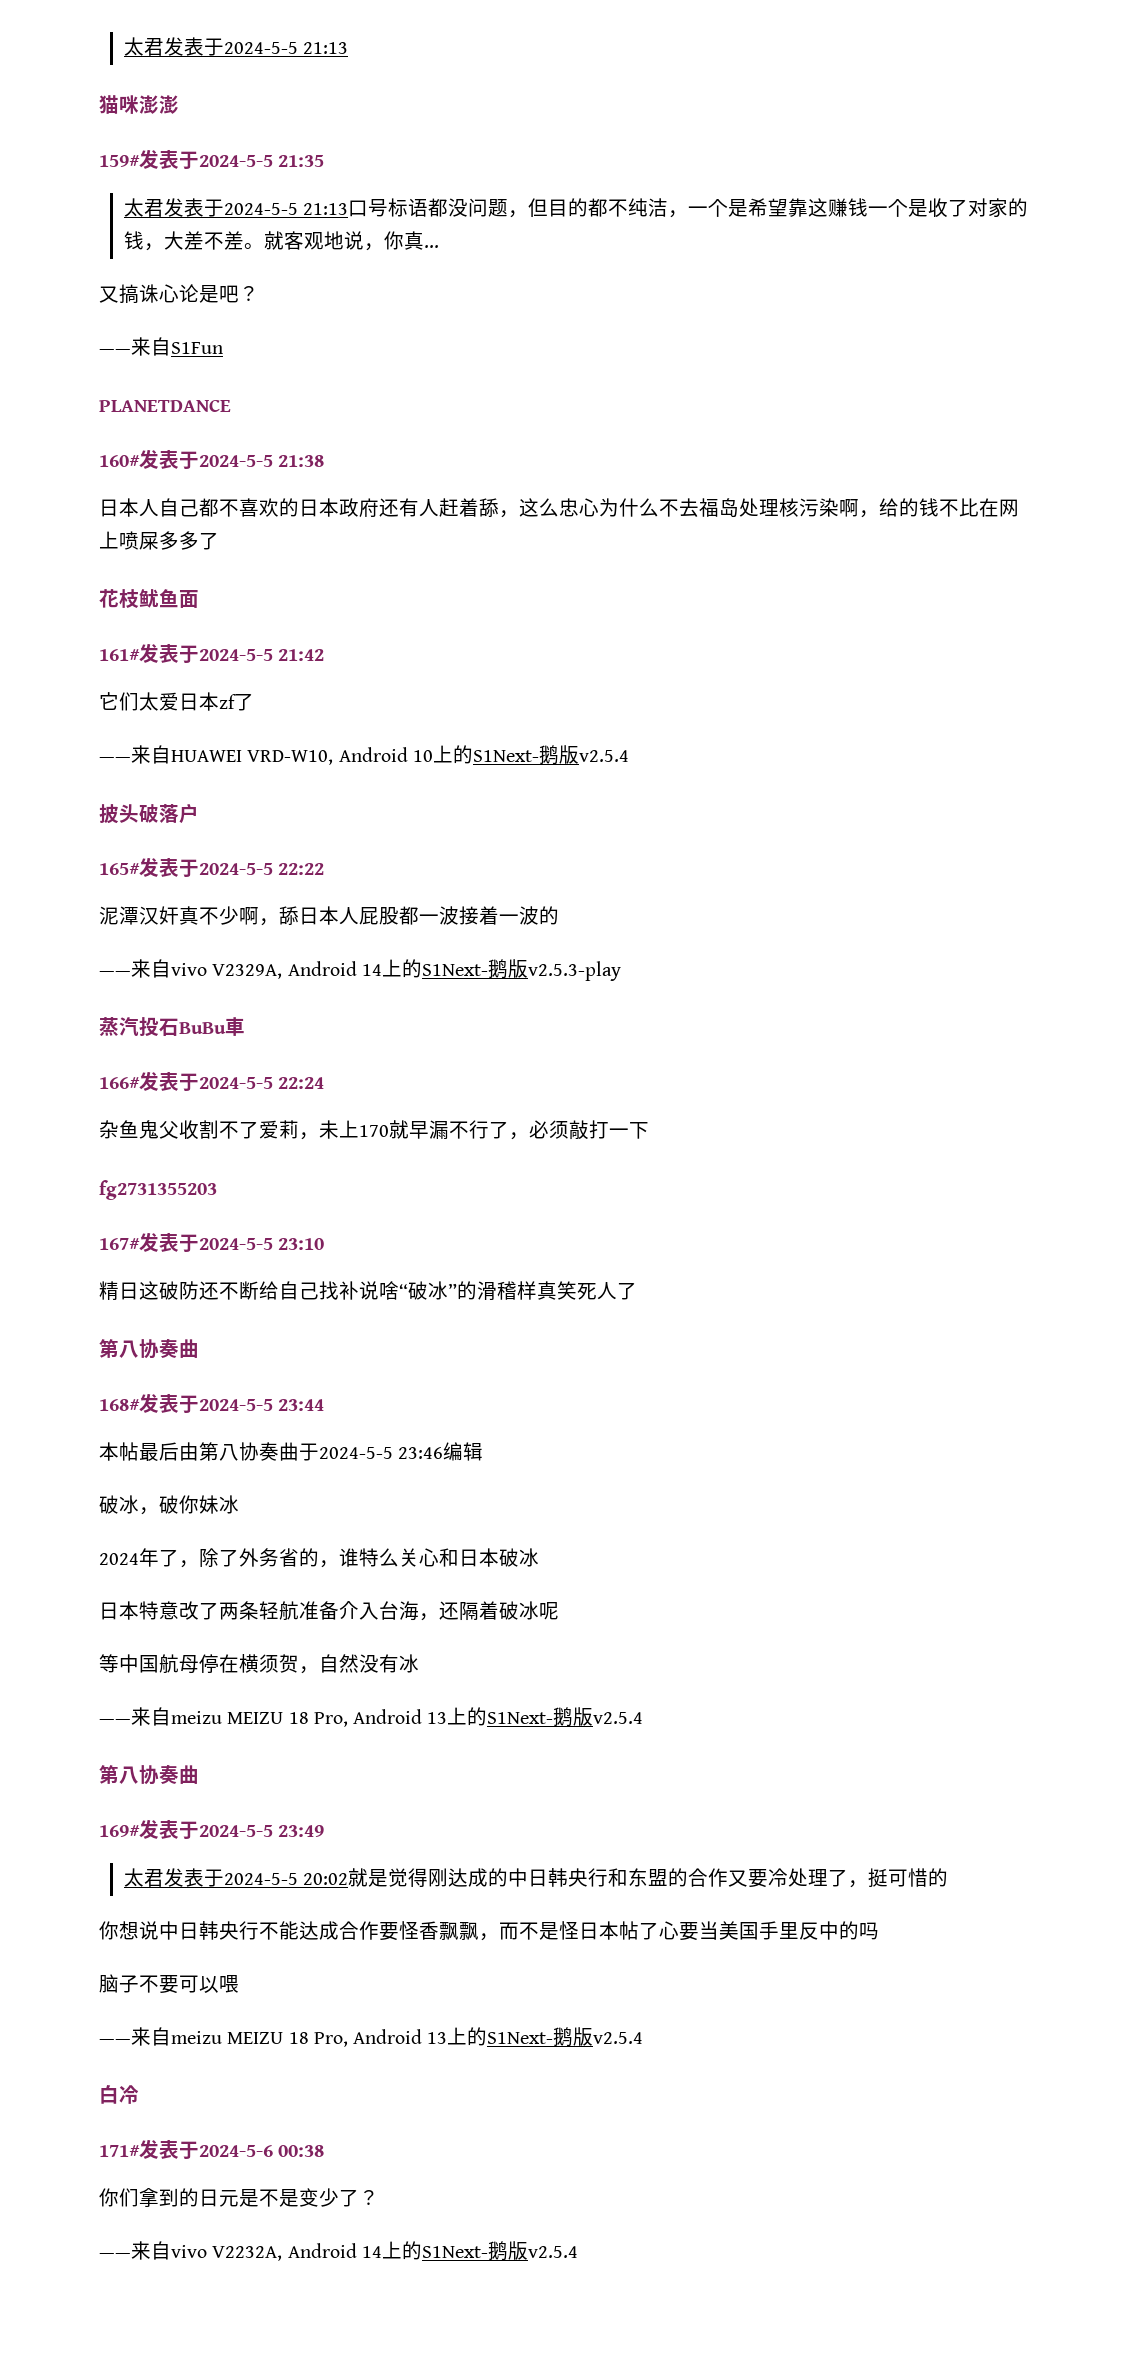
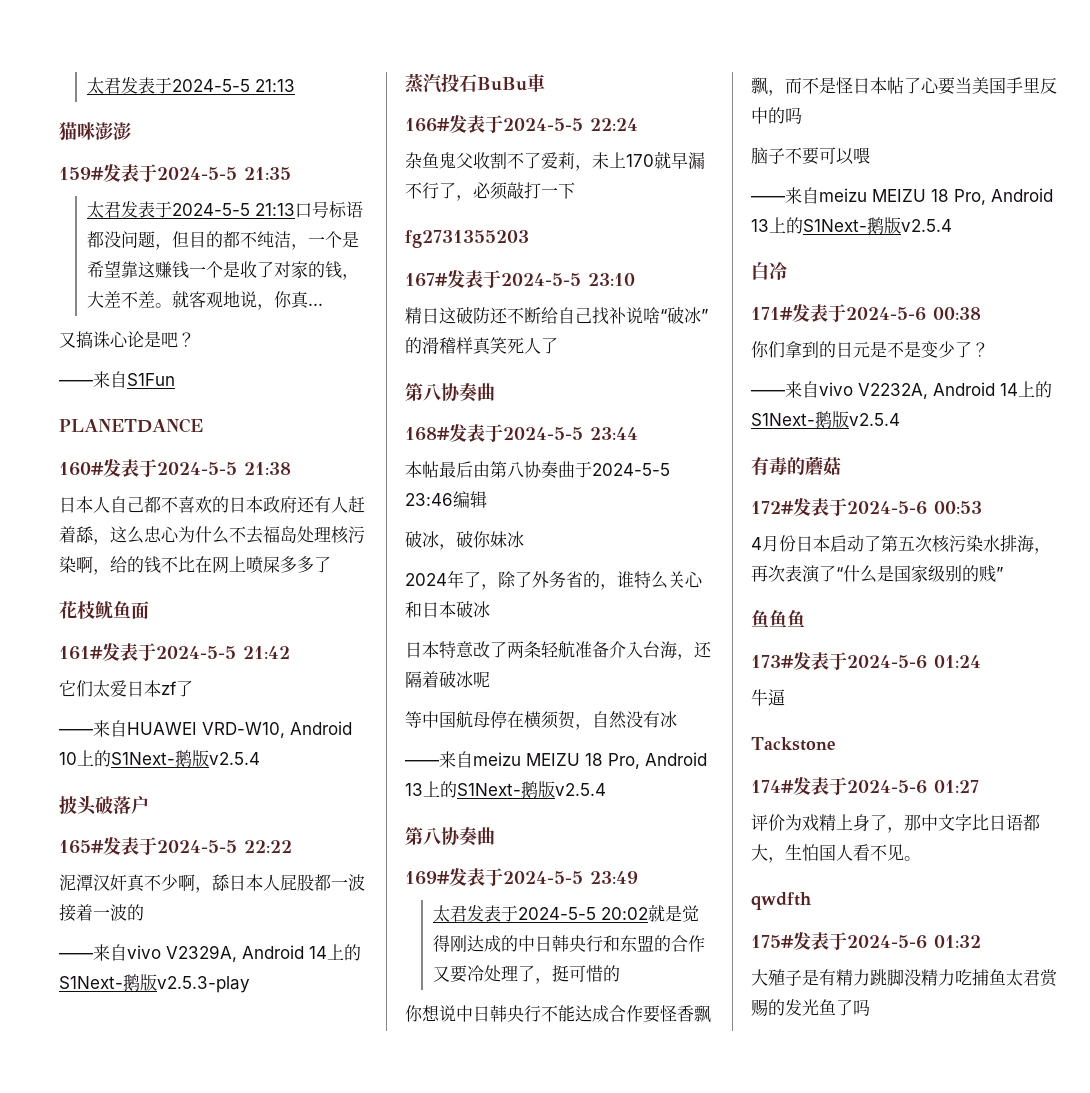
(578, 2252) none -> [751,456,841,475] [751,498,982,516] [751,535,1051,554] [751,565,1003,583] [751,610,805,627] [751,652,981,670] [751,689,785,706] [751,737,836,751] [751,777,979,795] [751,814,1040,833] [751,844,921,863] [751,892,811,910] [751,932,981,950] [751,969,1058,987] [751,999,870,1016] // 有毒的蘑菇 // 172#发表于2024-5-6 00:53 // 4月份日本启动了第五次核污染水排海，再次表演了“什么是国家级别的贱” // 鱼鱼鱼 // 173#发表于2024-5-6 01:24 // 牛逼 // Tackstone // 174#发表于2024-5-6 01:27 // 评价为戏精上身了，那中文字比日语都大，生怕国人看不见。 // qwdfth // 175#发表于2024-5-6 01:32 // 大殖子是有精力跳脚没精力吃捕鱼太君赏赐的发光鱼了吗

